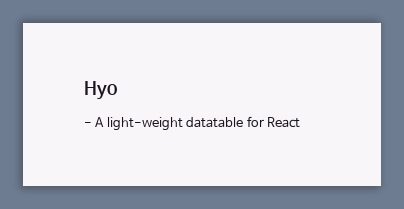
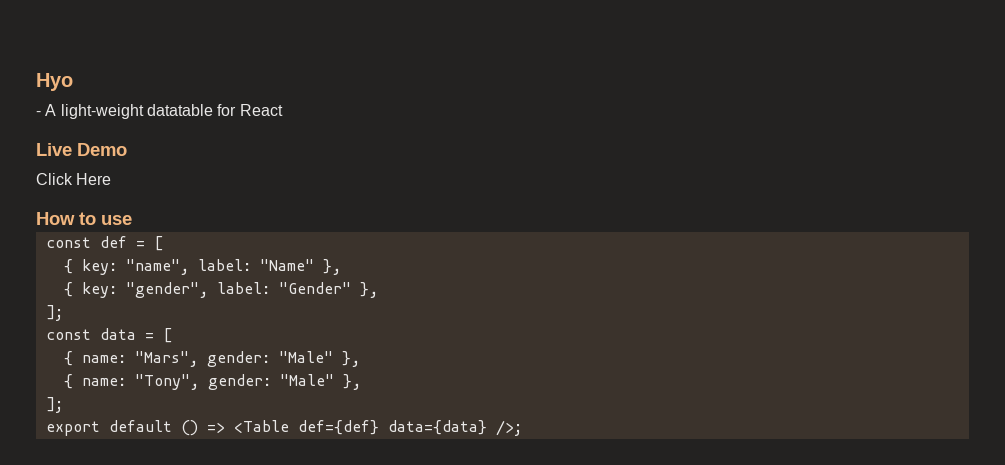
(300, 122) none -> [36,143,127,156] [36,173,112,185] [36,212,132,225] [45,236,163,251] [63,259,341,275] [63,282,378,298] [45,305,63,321] [45,328,172,343] [63,351,360,367] [63,374,361,390] [45,397,63,413] [45,420,522,436] // Live Demo // Click Here // How to use // const def = [ // { key: "name", label: "Name" }, // { key: "gender", label: "Gender" }, // ]; // const data = [ // { name: "Mars", gender: "Male" }, // { name: "Tony", gender: "Male" }, // ]; // export default () => <Table def={def} data={data} />;

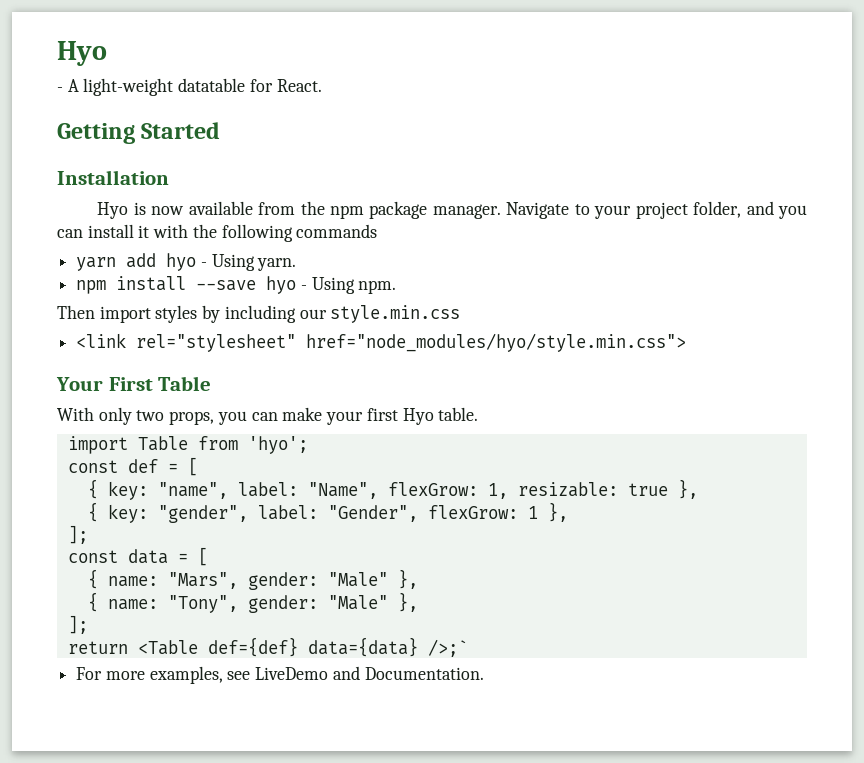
[239,104,283,116] [36,143,127,156] [36,173,112,185] [36,212,132,225] React // Live Demo // Click Here // How to use -> [276,79,322,92] [57,122,221,144] [57,170,169,185] [97,201,807,219] [57,224,378,242] [76,253,297,271] [76,276,397,294] [57,305,461,323] [76,333,687,352] [56,376,212,391] [57,407,479,425] [67,436,308,454] React. // Getting Started // Installation // Hyo is now available from the npm package manager. Navigate to your project folder, and you can install it with the following commands // yarn add hyo - Using yarn. // npm install --save hyo - Using npm. // Then import styles by including our style.min.css // <link rel="stylesheet" href="node_modules/hyo/style.min.css"> // Your First Table // With only two props, you can make your first Hyo table. // import Table from 'hyo';
[259,259,314,271] "Name" -> [307,482,668,499] "Name", flexGrow: 1, resizable: true
[278,282,351,294] "Gender" -> [327,505,538,522] "Gender", flexGrow: 1
[45,420,522,436] export default () => <Table def={def} data={data} />; -> [67,637,468,657] [76,666,484,684] return <Table def={def} data={data} />;` // For more examples, see LiveDemo and Documentation.

